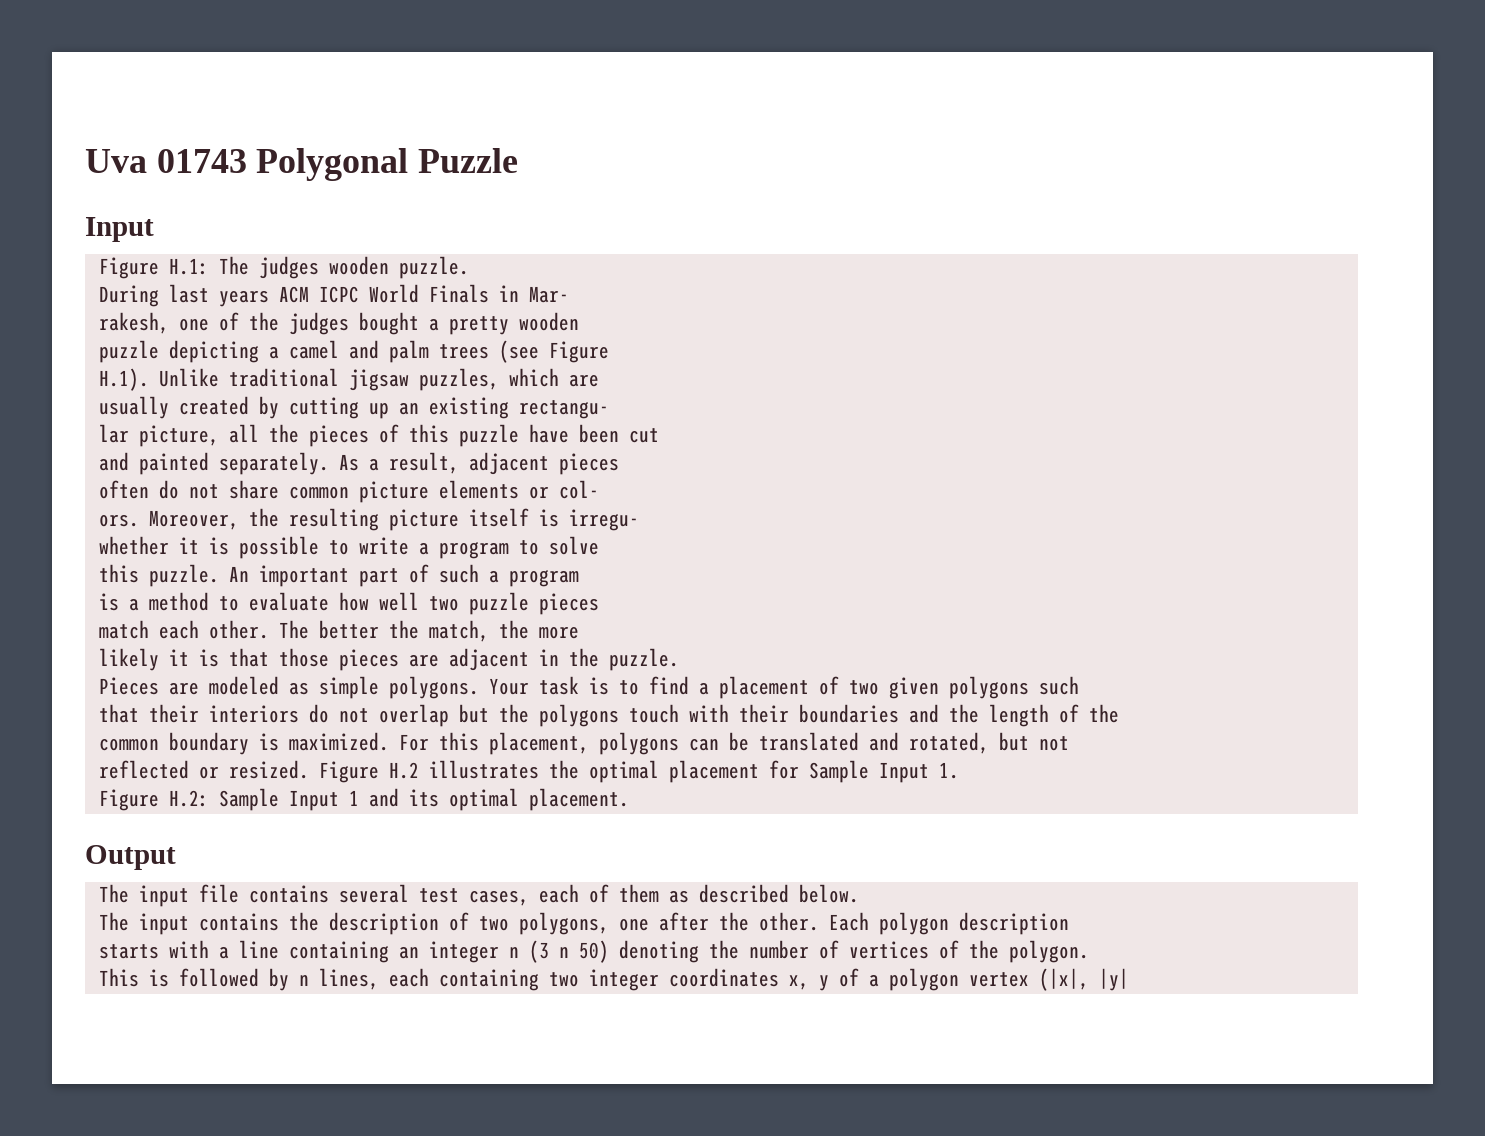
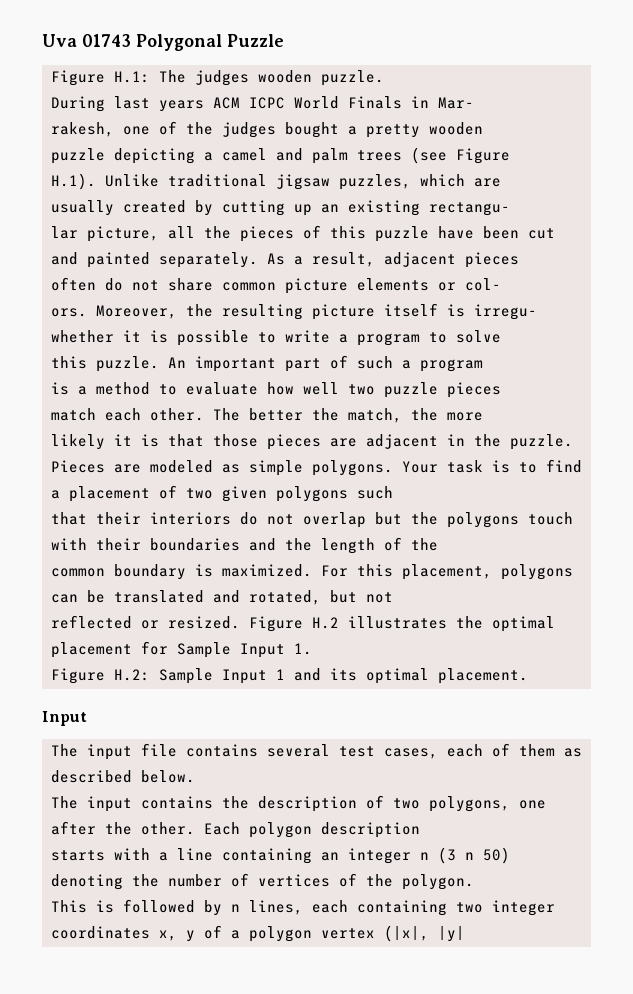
[85,217,154,242] // Input -> (284, 40) none
[85,845,176,870] Output -> [42,711,87,726] Input

